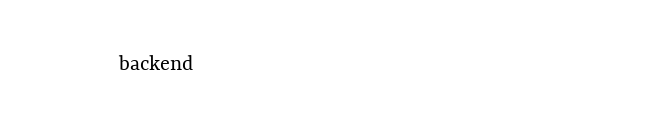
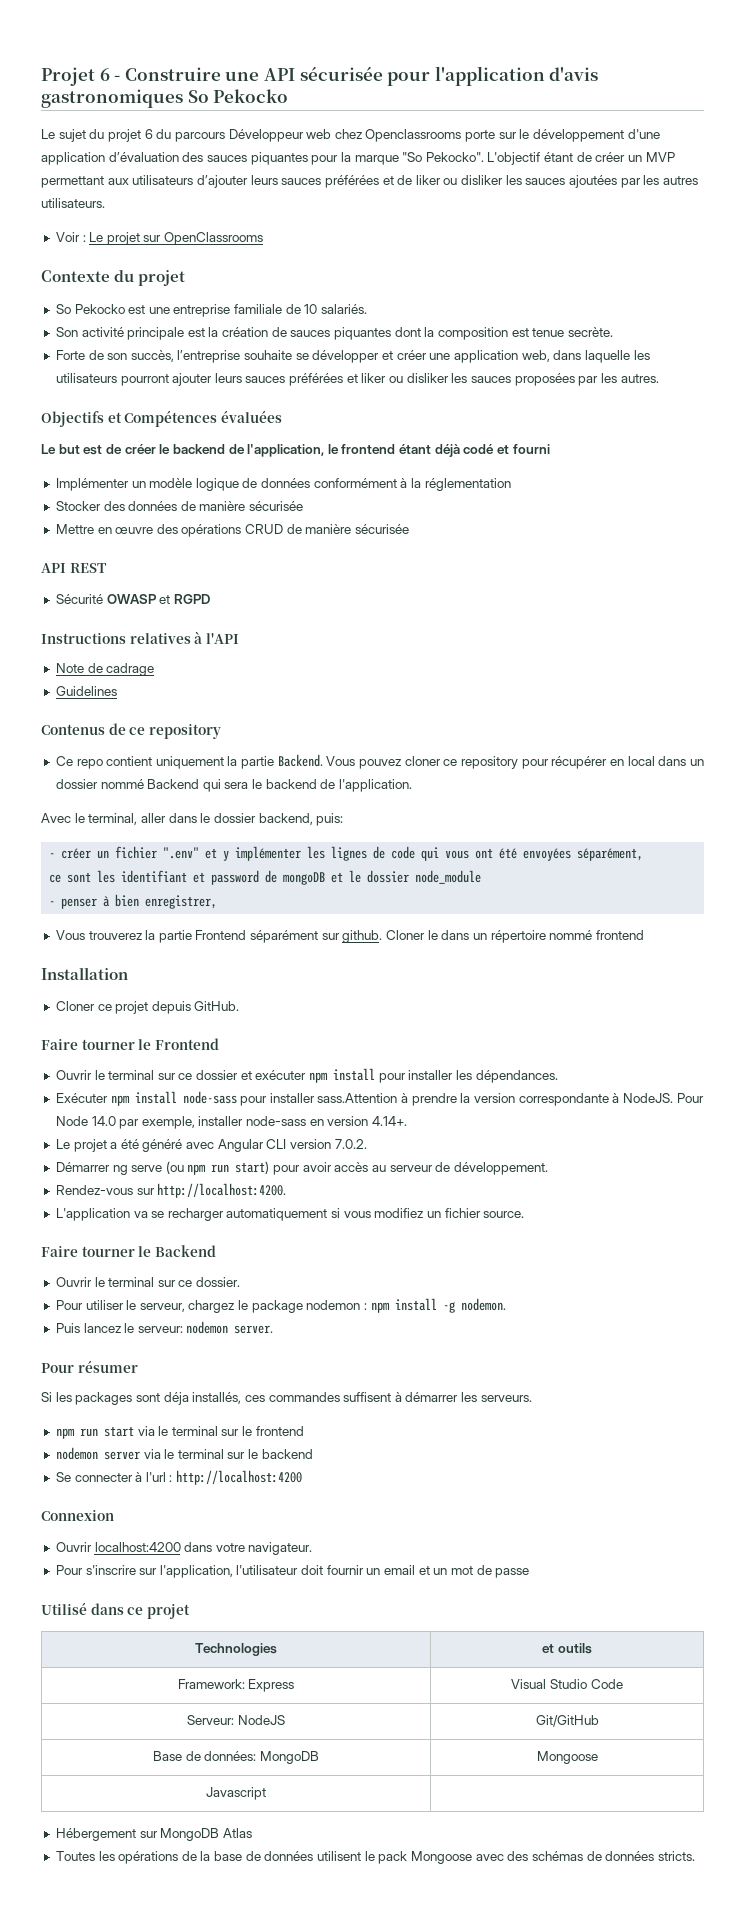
[118,55,193,70] backend -> [41,66,599,86] [41,89,289,108] [41,129,660,142] [41,152,675,165] [41,175,698,188] [41,198,105,208] [55,232,264,245] [41,270,186,286] [55,304,368,317] [55,327,613,340] [55,350,650,363] [55,373,659,386] [41,410,282,427] [41,444,550,457] [55,478,511,491] [55,501,304,511] [55,524,410,537] [41,563,107,573] [55,594,210,604] [41,631,239,644] [55,663,155,676] [55,686,117,696] [41,723,221,739] [55,754,704,769] [55,779,413,792] [41,813,344,826] [49,846,644,861] [49,870,482,885] [49,894,218,909] [55,930,644,943] [41,967,128,980] [55,1001,240,1014] [41,1038,219,1050] [55,1068,558,1083] [55,1091,704,1106] [55,1116,408,1129] [55,1139,367,1152] [55,1161,548,1175] [55,1183,287,1198] [55,1208,525,1221] [41,1245,216,1257] [55,1277,241,1287] [55,1298,506,1313] [55,1321,274,1334] [41,1360,138,1373] [41,1392,532,1405] [55,1426,304,1439] [55,1447,313,1460] [55,1470,303,1485] [41,1510,114,1521] [55,1542,313,1555] [55,1565,530,1578] [41,1602,190,1619] [195,1643,277,1656] [542,1643,592,1654] [177,1679,295,1692] [511,1679,623,1689] [187,1715,285,1725] [535,1715,599,1727] [153,1751,319,1764] [536,1751,598,1764] [206,1787,266,1800] [55,1828,252,1841] [55,1851,695,1864] Projet 6 - Construire une API sécurisée pour l'application d'avis gastronomiques So Pekocko // Le sujet du projet 6 du parcours Développeur web chez Openclassrooms porte sur le développement d'une application d’évaluation des sauces piquantes pour la marque "So Pekocko". L'objectif étant de créer un MVP permettant aux utilisateurs d’ajouter leurs sauces préférées et de liker ou disliker les sauces ajoutées par les autres utilisateurs. // Voir : Le projet sur OpenClassrooms // Contexte du projet // So Pekocko est une entreprise familiale de 10 salariés. // Son activité principale est la création de sauces piquantes dont la composition est tenue secrète. // Forte de son succès, l’entreprise souhaite se développer et créer une application web, dans laquelle les utilisateurs pourront ajouter leurs sauces préférées et liker ou disliker les sauces proposées par les autres. // Objectifs et Compétences évaluées // Le but est de créer le backend de l'application, le frontend étant déjà codé et fourni // Implémenter un modèle logique de données conformément à la réglementation // Stocker des données de manière sécurisée // Mettre en œuvre des opérations CRUD de manière sécurisée // API REST // Sécurité OWASP et RGPD // Instructions relatives à l'API // Note de cadrage // Guidelines // Contenus de ce repository // Ce repo contient uniquement la partie Backend. Vous pouvez cloner ce repository pour récupérer en local dans un dossier nommé Backend qui sera le backend de l'application. // Avec le terminal, aller dans le dossier backend, puis: // - créer un fichier ".env" et y implémenter les lignes de code qui vous ont été envoyées séparément, // ce sont les identifiant et password de mongoDB et le dossier node_module // - penser à bien enregistrer, // Vous trouverez la partie Frontend séparément sur github. Cloner le dans un répertoire nommé frontend // Installation // Cloner ce projet depuis GitHub. // Faire tourner le Frontend // Ouvrir le terminal sur ce dossier et exécuter npm install pour installer les dépendances. // Exécuter npm install node-sass pour installer sass.Attention à prendre la version correspondante à NodeJS. Pour Node 14.0 par exemple, installer node-sass en version 4.14+. // Le projet a été généré avec Angular CLI version 7.0.2. // Démarrer ng serve (ou npm run start) pour avoir accès au serveur de développement. // Rendez-vous sur http://localhost:4200. // L'application va se recharger automatiquement si vous modifiez un fichier source. // Faire tourner le Backend // Ouvrir le terminal sur ce dossier. // Pour utiliser le serveur, chargez le package nodemon : npm install -g nodemon. // Puis lancez le serveur: nodemon server. // Pour résumer // Si les packages sont déja installés, ces commandes suffisent à démarrer les serveurs. // npm run start via le terminal sur le frontend // nodemon server via le terminal sur le backend // Se connecter à l'url : http://localhost:4200 // Connexion // Ouvrir localhost:4200 dans votre navigateur. // Pour s'inscrire sur l'application, l'utilisateur doit fournir un email et un mot de passe // Utilisé dans ce projet // Technologies | et outils // Framework: Express | Visual Studio Code // Serveur: NodeJS | Git/GitHub // Base de données: MongoDB | Mongoose // Javascript | // Hébergement sur MongoDB Atlas // Toutes les opérations de la base de données utilisent le pack Mongoose avec des schémas de données stricts.

